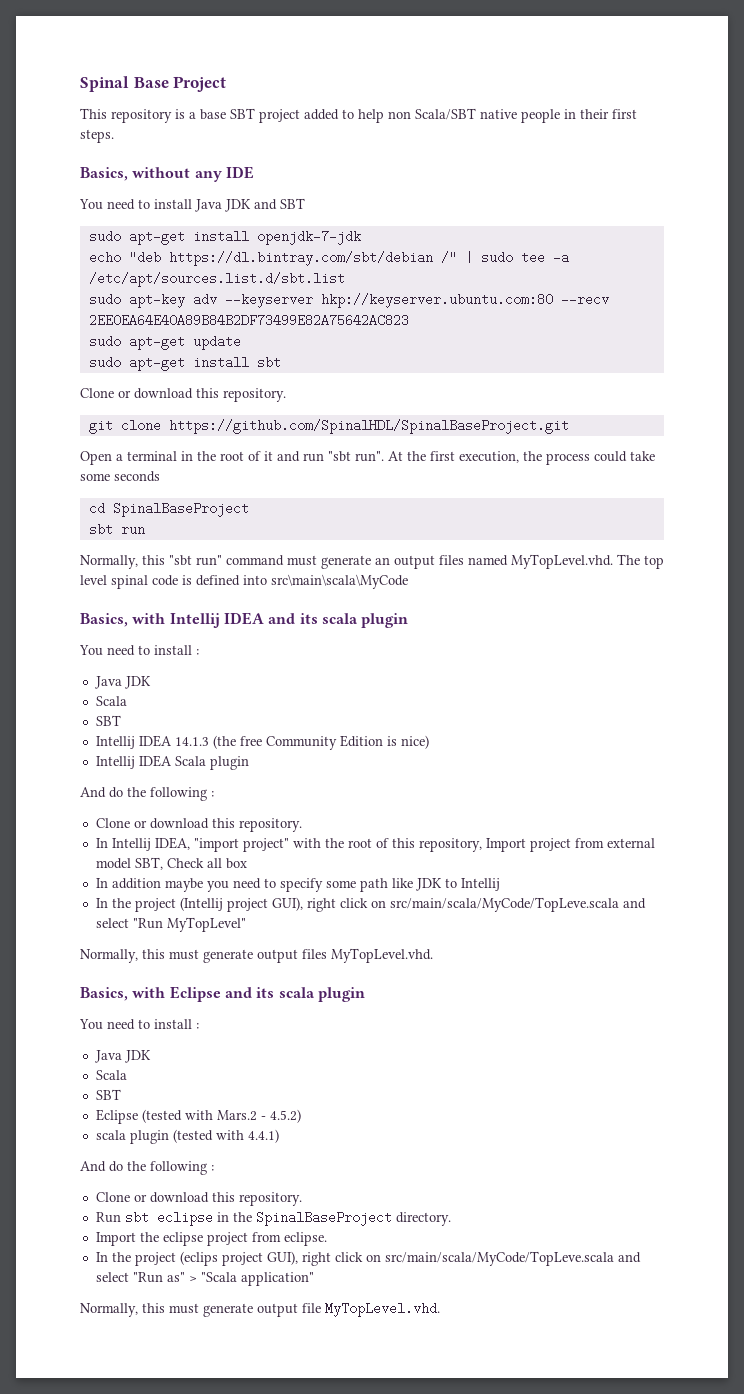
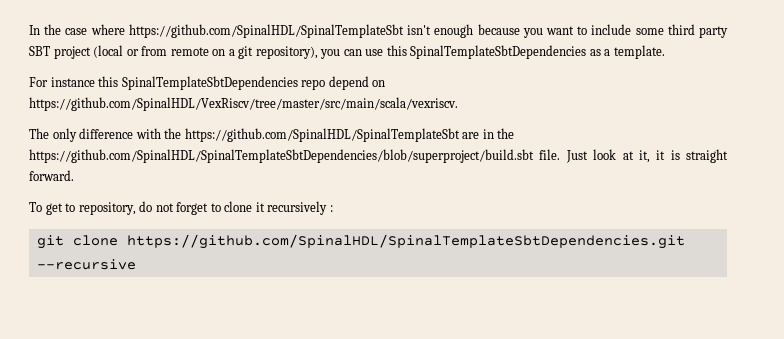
[80,76,227,92] [80,108,637,123] [80,129,114,143] [80,166,254,182] [79,198,305,212] [88,230,361,245] [88,251,569,266] [88,272,345,287] [88,293,609,308] [88,314,409,327] [88,335,241,350] [88,356,281,371] [80,388,286,402] [88,419,569,434] [80,451,655,465] [80,471,160,482] [88,502,249,517] [88,523,145,536] [80,554,664,569] [80,574,408,589] [80,612,409,628] [79,645,199,656] [94,676,151,689] [95,696,127,706] [95,715,121,726] [95,735,429,750] [95,755,249,770] [80,787,214,801] [95,818,302,832] [95,837,655,852] [95,857,247,870] [95,878,500,892] [95,897,646,912] [95,917,246,932] [80,948,433,963] [80,986,365,1002] [79,1019,199,1030] [94,1050,151,1063] [95,1070,127,1080] [95,1089,121,1100] [95,1109,301,1124] [95,1129,279,1144] [80,1161,214,1175] [95,1192,302,1206] [95,1211,451,1226] [95,1232,327,1246] [95,1251,641,1266] [95,1272,314,1286] [80,1302,440,1317] Spinal Base Project // This repository is a base SBT project added to help non Scala/SBT native people in their first steps. // Basics, without any IDE // You need to install Java JDK and SBT // sudo apt-get install openjdk-7-jdk // echo "deb https://dl.bintray.com/sbt/debian /" | sudo tee -a /etc/apt/sources.list.d/sbt.list // sudo apt-key adv --keyserver hkp://keyserver.ubuntu.com:80 --recv 2EE0EA64E40A89B84B2DF73499E82A75642AC823 // sudo apt-get update // sudo apt-get install sbt // Clone or download this repository. // git clone https://github.com/SpinalHDL/SpinalBaseProject.git // Open a terminal in the root of it and run "sbt run". At the first execution, the process could take some seconds // cd SpinalBaseProject // sbt run // Normally, this "sbt run" command must generate an output files named MyTopLevel.vhd. The top level spinal code is defined into src\main\scala\MyCode // Basics, with Intellij IDEA and its scala plugin // You need to install : // Java JDK // Scala // SBT // Intellij IDEA 14.1.3 (the free Community Edition is nice) // Intellij IDEA Scala plugin // And do the following : // Clone or download this repository. // In Intellij IDEA, "import project" with the root of this repository, Import project from external model SBT, Check all box // In addition maybe you need to specify some path like JDK to Intellij // In the project (Intellij project GUI), right click on src/main/scala/MyCode/TopLeve.scala and select "Run MyTopLevel" // Normally, this must generate output files MyTopLevel.vhd. // Basics, with Eclipse and its scala plugin // You need to install : // Java JDK // Scala // SBT // Eclipse (tested with Mars.2 - 4.5.2) // scala plugin (tested with 4.4.1) // And do the following : // Clone or download this repository. // Run sbt eclipse in the SpinalBaseProject directory. // Import the eclipse project from eclipse. // In the project (eclips project GUI), right click on src/main/scala/MyCode/TopLeve.scala and select "Run as" > "Scala application" // Normally, this must generate output file MyTopLevel.vhd. -> [29,24,728,38] [29,45,665,59] [29,76,386,90] [29,97,458,111] [29,128,515,142] [29,149,728,163] [29,170,74,181] [29,201,333,215] [36,234,685,249] [36,259,136,270] In the case where https://github.com/SpinalHDL/SpinalTemplateSbt isn't enough because you want to include some third party SBT project (local or from remote on a git repository), you can use this SpinalTemplateSbtDependencies as a template. // For instance this SpinalTemplateSbtDependencies repo depend on https://github.com/SpinalHDL/VexRiscv/tree/master/src/main/scala/vexriscv. // The only difference with the https://github.com/SpinalHDL/SpinalTemplateSbt are in the https://github.com/SpinalHDL/SpinalTemplateSbtDependencies/blob/superproject/build.sbt file. Just look at it, it is straight forward. // To get to repository, do not forget to clone it recursively : // git clone https://github.com/SpinalHDL/SpinalTemplateSbtDependencies.git --recursive

